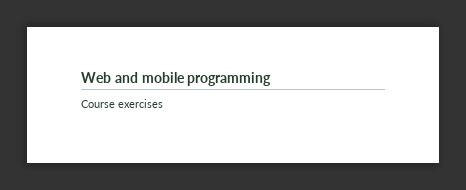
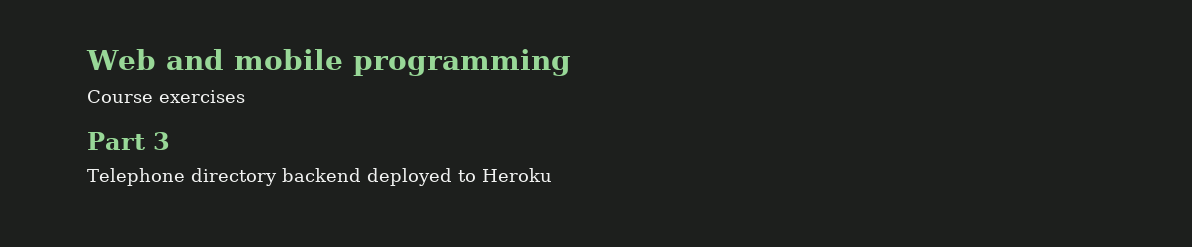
(163, 103) none -> [87,132,170,150] [87,168,552,186] // Part 3 // Telephone directory backend deployed to Heroku

